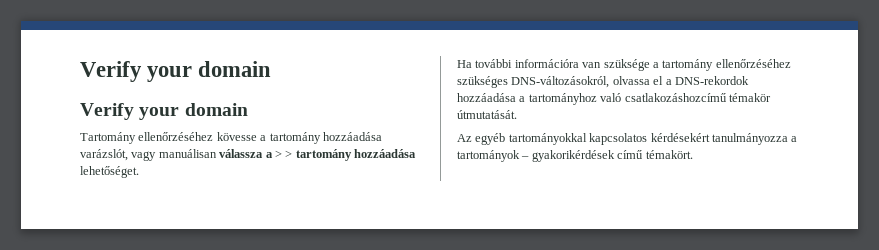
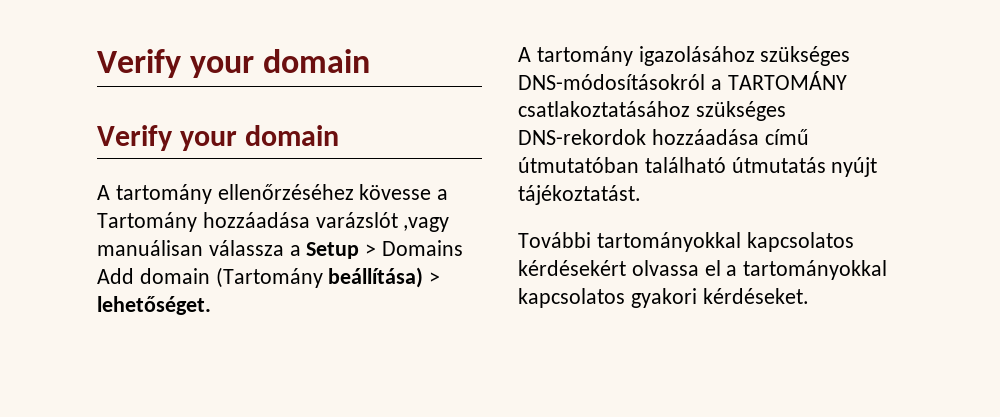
[80,132,136,144] Tartomány -> [97,184,212,204] A tartomány
[269,132,382,144] [80,149,416,161] [80,166,139,178] [457,59,791,71] [457,76,749,88] [457,93,771,105] [457,110,517,119] [457,133,798,145] [457,150,693,162] tartomány hozzáadása varázslót, vagy manuálisan válassza a > > tartomány hozzáadása lehetőséget. // Ha további információra van szüksége a tartomány ellenőrzéséhez szükséges DNS-változásokról, olvassa el a DNS-rekordok hozzáadása a tartományhoz való csatlakozáshozcímű témakör útmutatását. // Az egyéb tartományokkal kapcsolatos kérdésekért tanulmányozza a tartományok – gyakorikérdések című témakört. -> [97,212,450,232] [97,240,464,259] [97,267,441,288] [97,296,211,315] [518,46,851,66] [518,71,847,90] [518,101,786,121] [518,129,809,145] [518,157,878,177] [518,185,641,205] [518,232,854,252] [518,260,888,280] [518,288,809,308] Tartomány hozzáadása varázslót ,vagy manuálisan válassza a Setup > Domains Add domain (Tartomány beállítása) > lehetőséget. // A tartomány igazolásához szükséges DNS-módosításokról a TARTOMÁNY csatlakoztatásához szükséges DNS-rekordok hozzáadása című útmutatóban található útmutatás nyújt tájékoztatást. // További tartományokkal kapcsolatos kérdésekért olvassa el a tartományokkal kapcsolatos gyakori kérdéseket.

